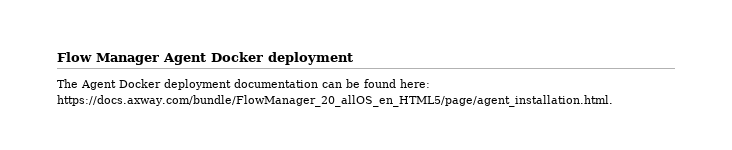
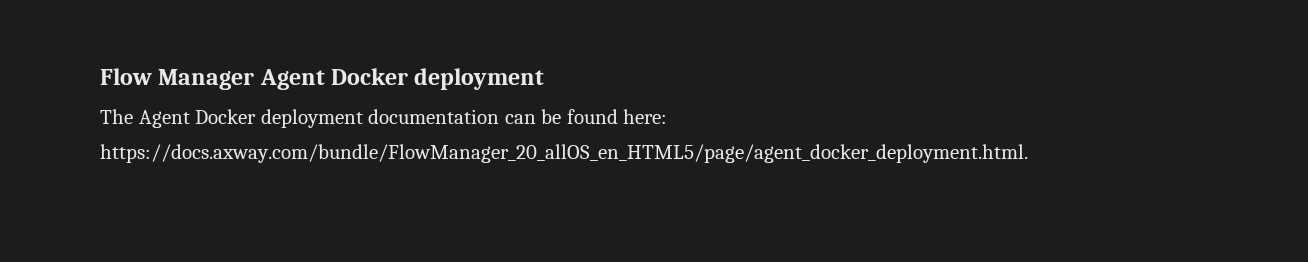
[57,95,613,107] https://docs.axway.com/bundle/FlowManager_20_allOS_en_HTML5/page/agent_installation.html. -> [100,144,1028,163] https://docs.axway.com/bundle/FlowManager_20_allOS_en_HTML5/page/agent_docker_deployment.html.

